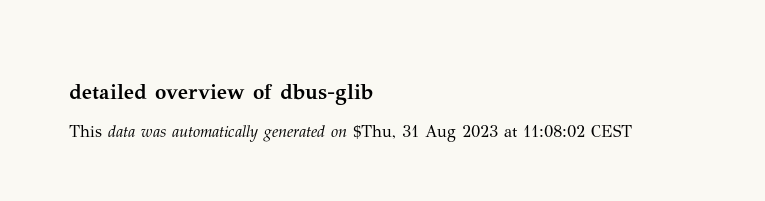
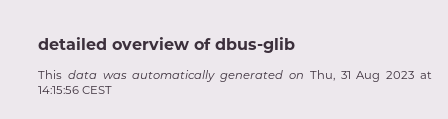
[353,125,396,139] $Thu, -> [309,70,335,81] Thu,
[523,125,585,138] 11:08:02 -> [38,86,79,94] 14:15:56

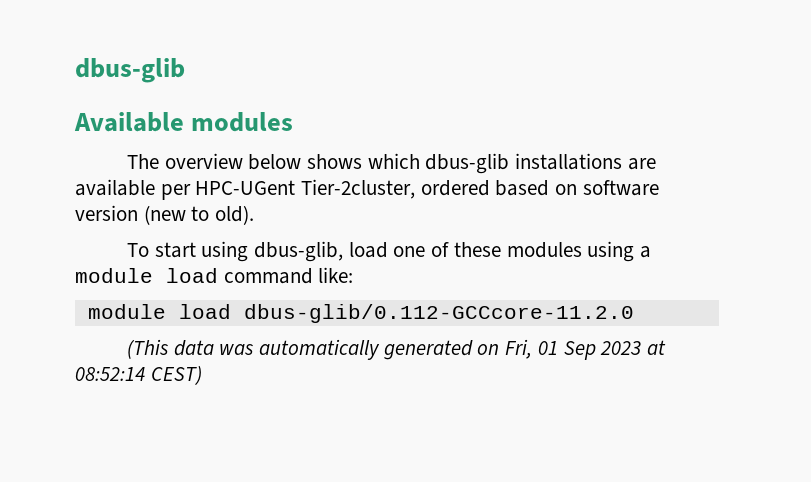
[38,37,295,53] [38,70,62,79] detailed overview of dbus-glib // This -> [75,58,185,83] [74,112,294,132] [127,153,656,174] [75,179,659,200] [75,205,255,225] [127,241,651,262] [75,267,354,284] [87,304,634,323] [127,339,169,359] dbus-glib // Available modules // The overview below shows which dbus-glib installations are available per HPC-UGent Tier-2cluster, ordered based on software version (new to old). // To start using dbus-glib, load one of these modules using a module load command like: // module load dbus-glib/0.112-GCCcore-11.2.0 // (This
[309,70,433,82] [38,86,113,94] Thu, 31 Aug 2023 at 14:15:56 CEST -> [505,339,666,360] [75,365,202,385] Fri, 01 Sep 2023 at 08:52:14 CEST)

